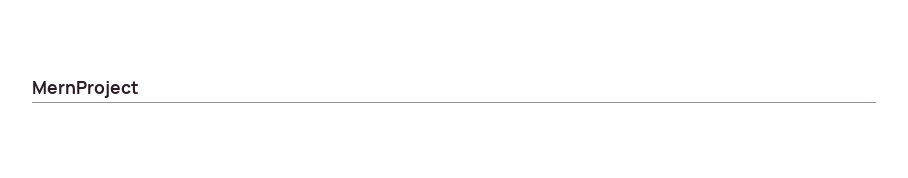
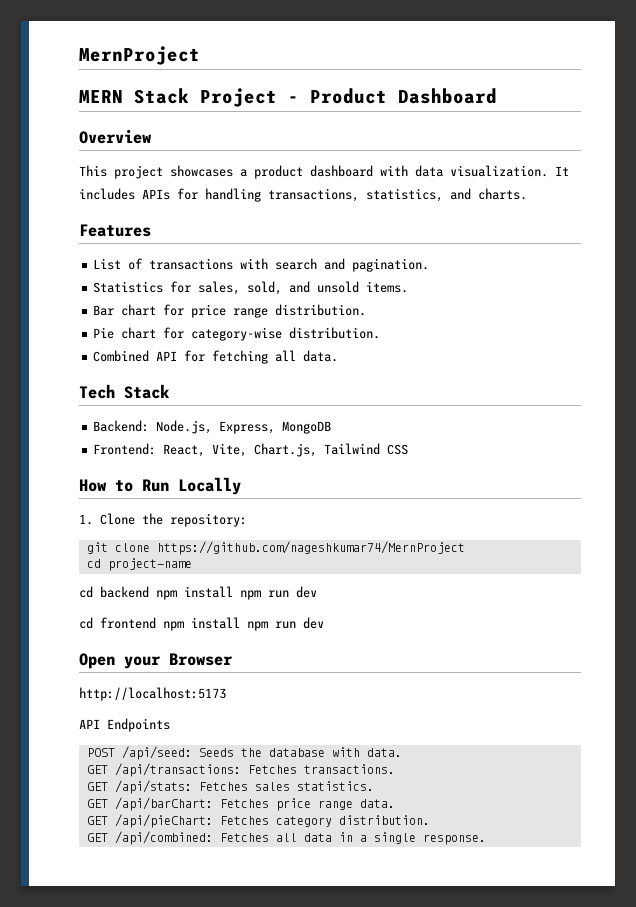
(139, 89) none -> [79,88,497,107] [79,129,152,144] [79,165,569,179] [79,188,527,202] [79,224,151,237] [93,258,430,272] [93,281,409,295] [93,304,367,318] [93,327,381,341] [93,350,339,364] [79,384,170,399] [93,420,332,434] [93,443,409,457] [79,477,241,495] [79,513,247,527] [86,541,465,555] [86,558,192,571] [79,586,317,600] [79,617,324,631] [79,653,233,669] [79,687,226,701] [79,718,170,732] [86,746,402,760] [86,763,395,777] [86,780,374,794] [86,797,395,811] [86,814,430,828] [86,831,486,845] // MERN Stack Project - Product Dashboard // Overview // This project showcases a product dashboard with data visualization. It includes APIs for handling transactions, statistics, and charts. // Features // List of transactions with search and pagination. // Statistics for sales, sold, and unsold items. // Bar chart for price range distribution. // Pie chart for category-wise distribution. // Combined API for fetching all data. // Tech Stack // Backend: Node.js, Express, MongoDB // Frontend: React, Vite, Chart.js, Tailwind CSS // How to Run Locally // 1. Clone the repository: // git clone https://github.com/nageshkumar74/MernProject // cd project-name // cd backend npm install npm run dev // cd frontend npm install npm run dev // Open your Browser // http://localhost:5173 // API Endpoints // POST /api/seed: Seeds the database with data. // GET /api/transactions: Fetches transactions. // GET /api/stats: Fetches sales statistics. // GET /api/barChart: Fetches price range data. // GET /api/pieChart: Fetches category distribution. // GET /api/combined: Fetches all data in a single response.

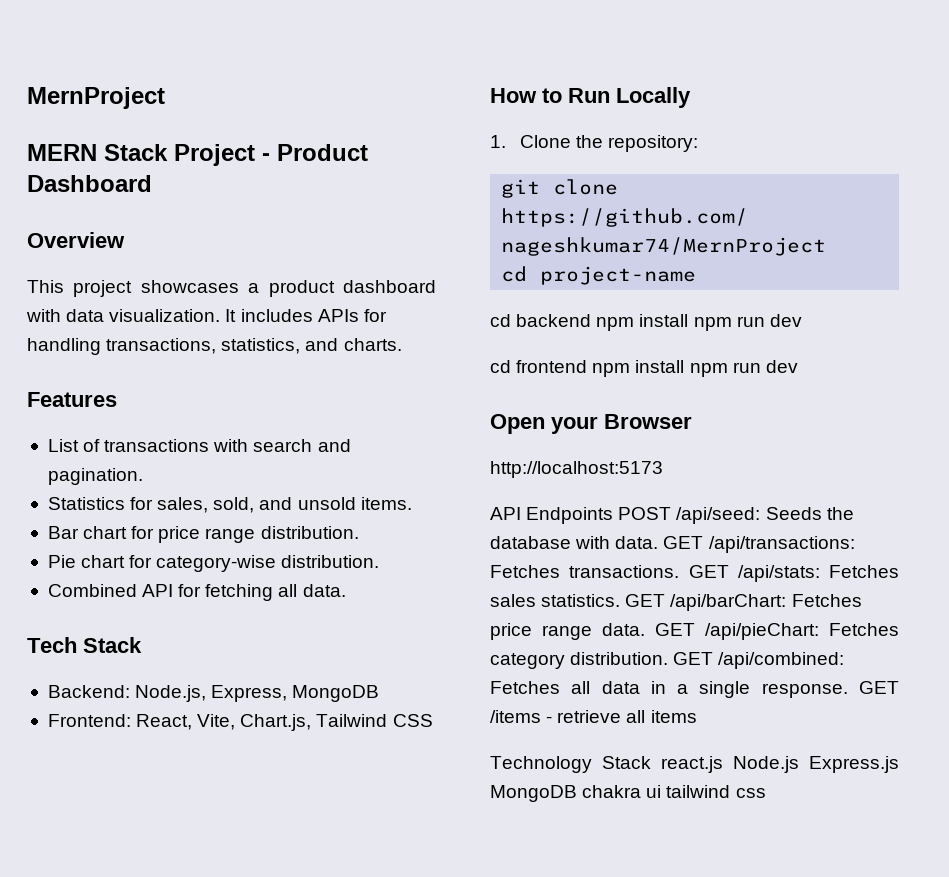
(170, 725) // -> (614, 515) none
(402, 752) // -> (659, 542) none
(395, 769) // -> (680, 571) none
(374, 786) // -> (621, 600) none
(395, 803) // -> (645, 629) none
(430, 820) // -> (669, 658) none
(486, 839) none -> [859,681,899,694] [490,710,697,723] [490,756,899,773] [490,785,766,802] GET /items - retrieve all items // Technology Stack react.js Node.js Express.js MongoDB chakra ui tailwind css

